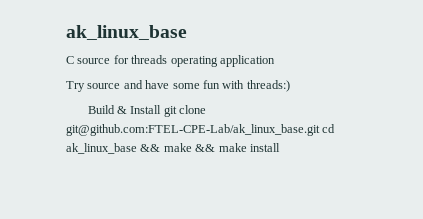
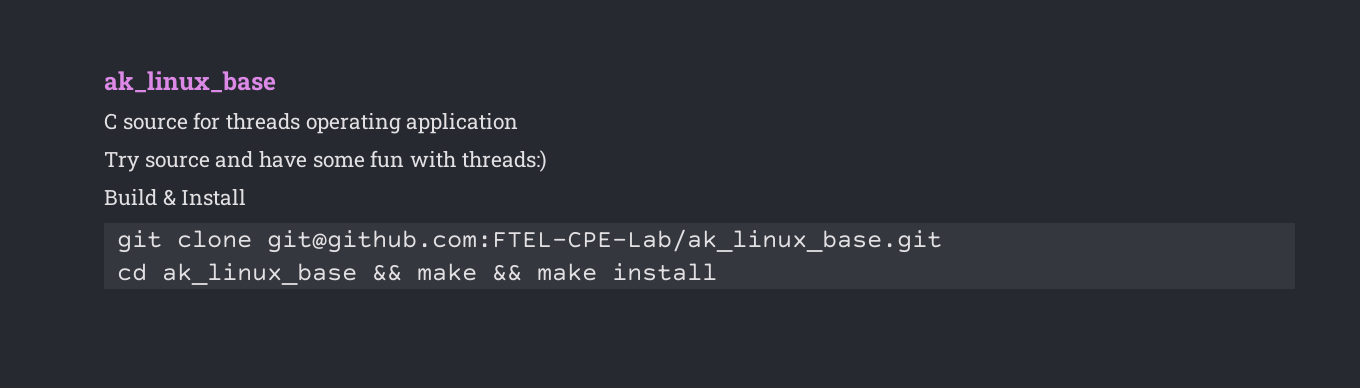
(162, 109) none -> (247, 197) //
(320, 130) none -> (942, 241) //

